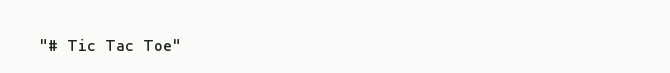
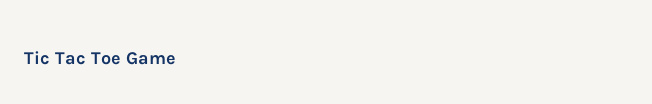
[39,39,58,51] "# -> (24, 58) none
[143,39,181,51] Toe" -> [91,52,176,65] Toe Game

